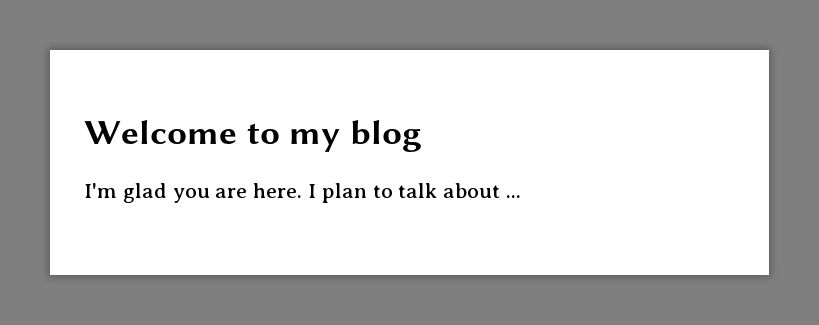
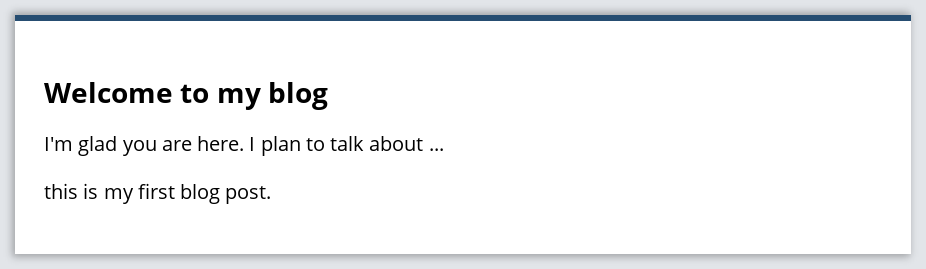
(522, 196) none -> [44,183,272,204] // this is my first blog post.

